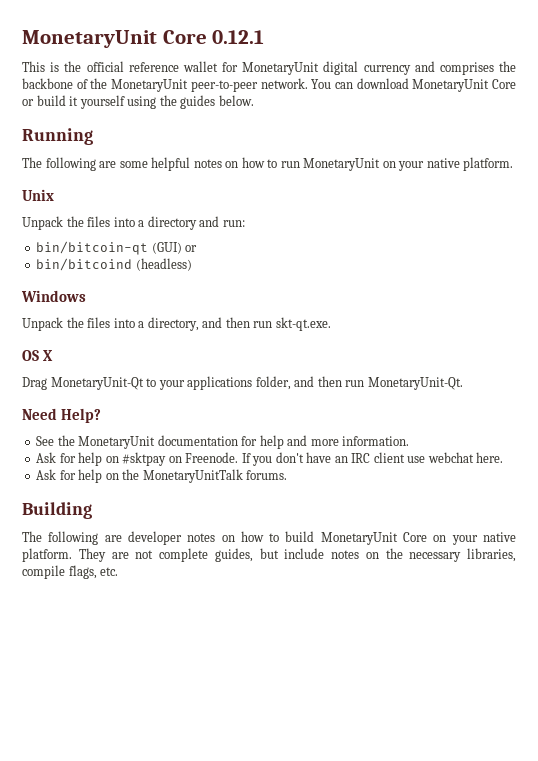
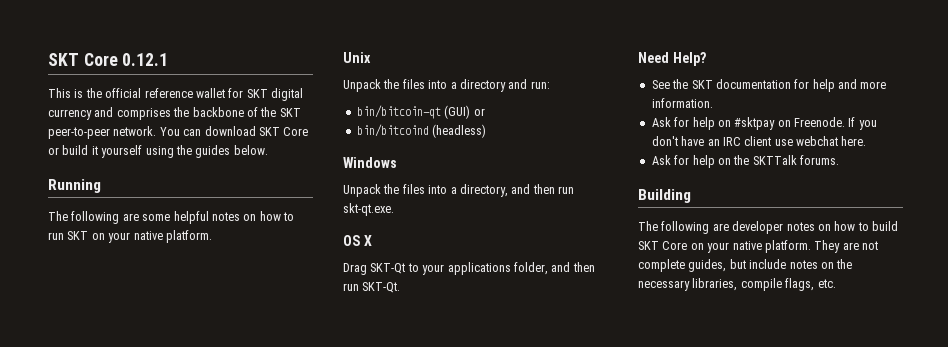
[22,30,157,48] MonetaryUnit -> [48,53,79,66] SKT
[242,62,320,75] MonetaryUnit -> [246,89,268,98] SKT
[111,79,189,92] MonetaryUnit -> [279,108,301,117] SKT
[412,79,490,92] MonetaryUnit -> [258,127,280,136] SKT
[303,158,381,171] MonetaryUnit -> [67,231,89,240] SKT
[50,377,144,390] MonetaryUnit-Qt -> [370,263,406,274] SKT-Qt
[367,377,463,390] MonetaryUnit-Qt. -> [362,282,401,293] SKT-Qt.
[78,436,156,449] MonetaryUnit -> [691,80,713,89] SKT
[142,469,243,483] MonetaryUnitTalk -> [752,155,797,165] SKTTalk
[320,532,398,545] MonetaryUnit -> [638,241,659,250] SKT

